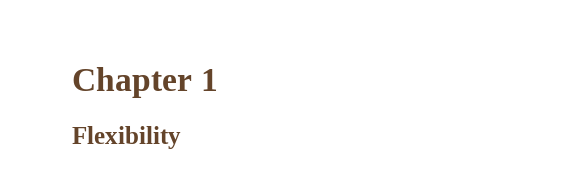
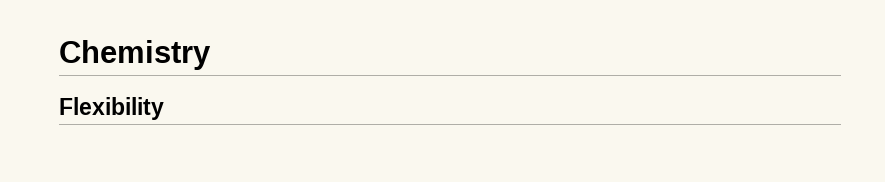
[72,67,219,98] Chapter 1 -> [59,40,211,70] Chemistry

